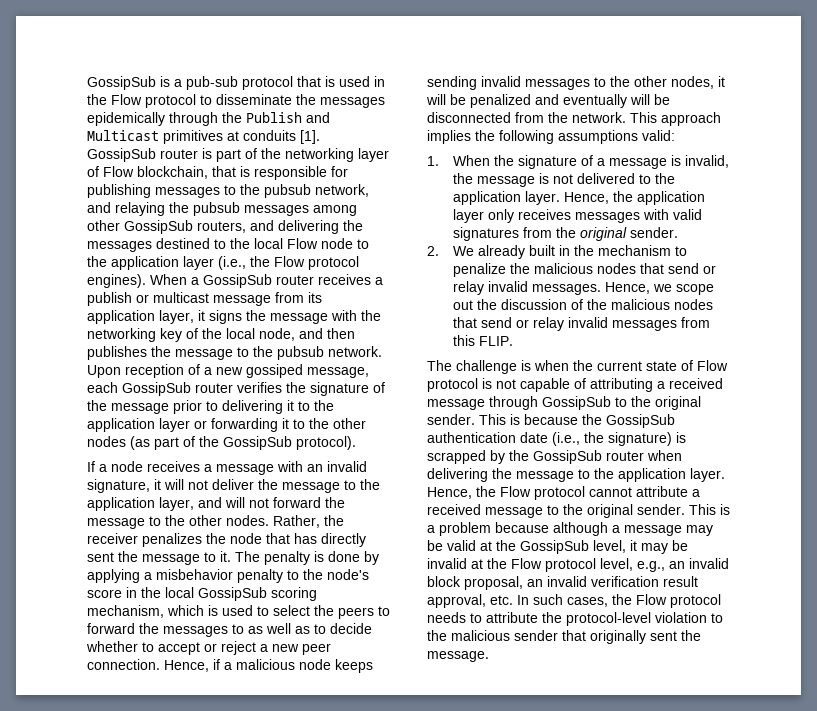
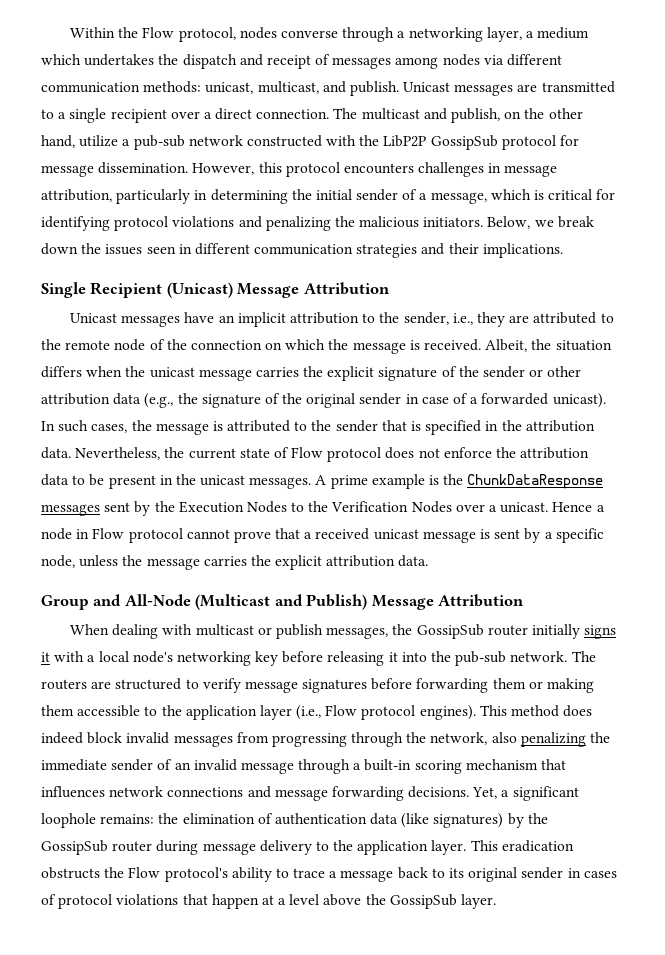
[87,76,385,90] [87,94,385,108] [87,112,330,126] [87,130,320,144] [87,148,389,162] [87,166,348,180] [87,184,369,198] [87,202,357,216] [87,220,363,234] [87,238,369,252] [87,256,359,270] [87,274,383,288] [87,292,322,306] [87,310,381,324] [87,328,355,342] [87,346,382,360] [87,364,369,378] [87,382,385,396] [87,400,334,414] [87,418,366,432] [87,436,356,450] [87,461,367,475] [87,479,380,493] [87,497,345,511] [87,515,344,529] [87,533,366,547] [87,551,379,565] [87,569,369,583] [87,587,317,601] [87,605,390,619] [87,623,372,637] [86,641,331,655] [87,659,373,673] [427,76,725,90] [426,94,670,108] [427,112,721,126] [427,130,675,144] [427,155,730,169] [453,173,676,187] [453,191,706,205] [453,209,703,223] [453,227,679,241] [427,245,688,259] [453,263,717,277] [453,281,715,295] [453,299,714,310] [453,317,711,331] [453,335,514,346] [427,360,569,374] GossipSub is a pub-sub protocol that is used in the Flow protocol to disseminate the messages epidemically through the Publish and Multicast primitives at conduits [1]. GossipSub router is part of the networking layer of Flow blockchain, that is responsible for publishing messages to the pubsub network, and relaying the pubsub messages among other GossipSub routers, and delivering the messages destined to the local Flow node to the application layer (i.e., the Flow protocol engines). When a GossipSub router receives a publish or multicast message from its application layer, it signs the message with the networking key of the local node, and then publishes the message to the pubsub network. Upon reception of a new gossiped message, each GossipSub router verifies the signature of the message prior to delivering it to the application layer or forwarding it to the other nodes (as part of the GossipSub protocol). // If a node receives a message with an invalid signature, it will not deliver the message to the application layer, and will not forward the message to the other nodes. Rather, the receiver penalizes the node that has directly sent the message to it. The penalty is done by applying a misbehavior penalty to the node's score in the local GossipSub scoring mechanism, which is used to select the peers to forward the messages to as well as to decide whether to accept or reject a new peer connection. Hence, if a malicious node keeps sending invalid messages to the other nodes, it will be penalized and eventually will be disconnected from the network. This approach implies the following assumptions valid: // 1. When the signature of a message is invalid, the message is not delivered to the application layer. Hence, the application layer only receives messages with valid signatures from the original sender. // 2. We already built in the mechanism to penalize the malicious nodes that send or relay invalid messages. Hence, we scope out the discussion of the malicious nodes that send or relay invalid messages from this FLIP. // The challenge is when -> [70,27,590,42] [41,54,563,69] [41,81,615,96] [41,108,583,123] [41,135,580,150] [41,162,558,177] [41,189,616,204] [41,216,594,231] [41,243,563,258] [41,282,390,298] [70,312,614,327] [41,339,612,354] [41,366,582,381] [41,393,606,408] [41,420,595,435] [41,447,161,460] Within the Flow protocol, nodes converse through a networking layer, a medium which undertakes the dispatch and receipt of messages among nodes via different communication methods: unicast, multicast, and publish. Unicast messages are transmitted to a single recipient over a direct connection. The multicast and publish, on the other hand, utilize a pub-sub network constructed with the LibP2P GossipSub protocol for message dissemination. However, this protocol encounters challenges in message attribution, particularly in determining the initial sender of a message, which is critical for identifying protocol violations and penalizing the malicious initiators. Below, we break down the issues seen in different communication strategies and their implications. // Single Recipient (Unicast) Message Attribution // Unicast messages have an implicit attribution to the sender, i.e., they are attributed to the remote node of the connection on which the message is received. Albeit, the situation differs when the unicast message carries the explicit signature of the sender or other attribution data (e.g., the signature of the original sender in case of a forwarded unicast). In such cases, the message is attributed to the sender that is specified in the attribution data. Nevertheless,
[482,378,723,392] [427,396,701,410] [427,414,675,428] [427,432,686,446] [427,450,682,464] [427,468,725,482] [427,486,700,500] [427,504,730,518] [427,522,713,536] [427,540,688,554] [427,558,729,572] [427,576,698,590] [427,594,721,608] [427,612,723,626] [427,630,701,644] [427,651,489,662] is not capable of attributing a received message through GossipSub to the original sender. This is because the GossipSub authentication date (i.e., the signature) is scrapped by the GossipSub router when delivering the message to the application layer. Hence, the Flow protocol cannot attribute a received message to the original sender. This is a problem because although a message may be valid at the GossipSub level, it may be invalid at the Flow protocol level, e.g., an invalid block proposal, an invalid verification result approval, etc. In such cases, the Flow protocol needs to attribute the protocol-level violation to the malicious sender that originally sent the message. -> [385,447,590,459] [41,474,604,489] [41,501,605,516] [41,528,604,543] [41,555,429,570] [41,594,525,610] [70,624,617,639] [41,651,596,666] [41,678,595,693] [41,705,593,720] [41,732,611,747] [41,759,567,774] [41,786,579,801] [41,813,548,828] [41,840,574,855] [41,867,617,882] [41,894,497,909] does not enforce the attribution data to be present in the unicast messages. A prime example is the ChunkDataResponse messages sent by the Execution Nodes to the Verification Nodes over a unicast. Hence a node in Flow protocol cannot prove that a received unicast message is sent by a specific node, unless the message carries the explicit attribution data. // Group and All-Node (Multicast and Publish) Message Attribution // When dealing with multicast or publish messages, the GossipSub router initially signs it with a local node's networking key before releasing it into the pub-sub network. The routers are structured to verify message signatures before forwarding them or making them accessible to the application layer (i.e., Flow protocol engines). This method does indeed block invalid messages from progressing through the network, also penalizing the immediate sender of an invalid message through a built-in scoring mechanism that influences network connections and message forwarding decisions. Yet, a significant loophole remains: the elimination of authentication data (like signatures) by the GossipSub router during message delivery to the application layer. This eradication obstructs the Flow protocol's ability to trace a message back to its original sender in cases of protocol violations that happen at a level above the GossipSub layer.

